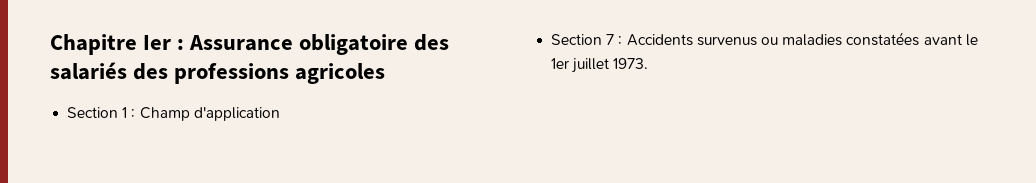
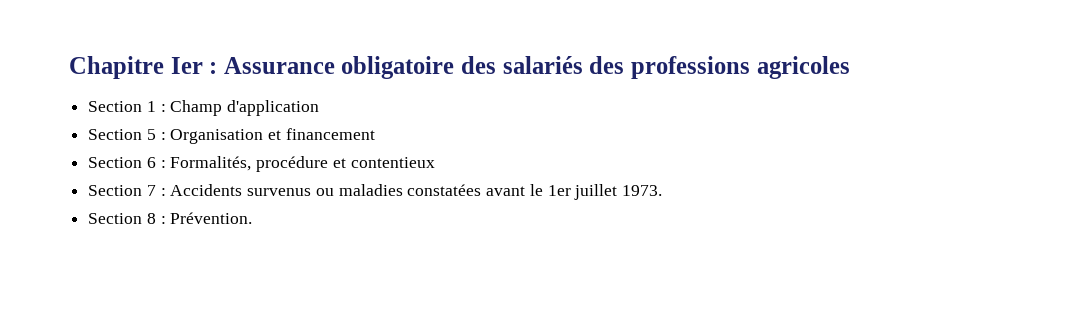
(280, 114) none -> [88,128,375,144] [88,156,435,172] // Section 5 : Organisation et financement // Section 6 : Formalités, procédure et contentieux
(649, 63) none -> [88,212,253,224] // Section 8 : Prévention.

